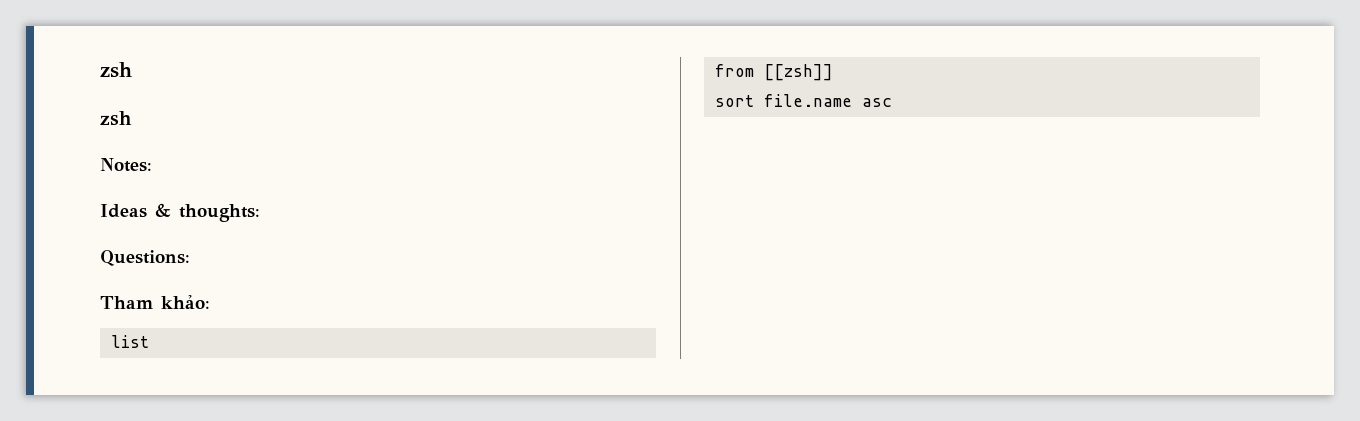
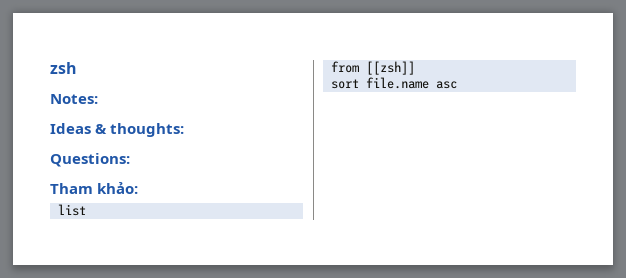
[100,62,132,78] [100,111,132,126] zsh // zsh -> [50,62,77,74] zsh

